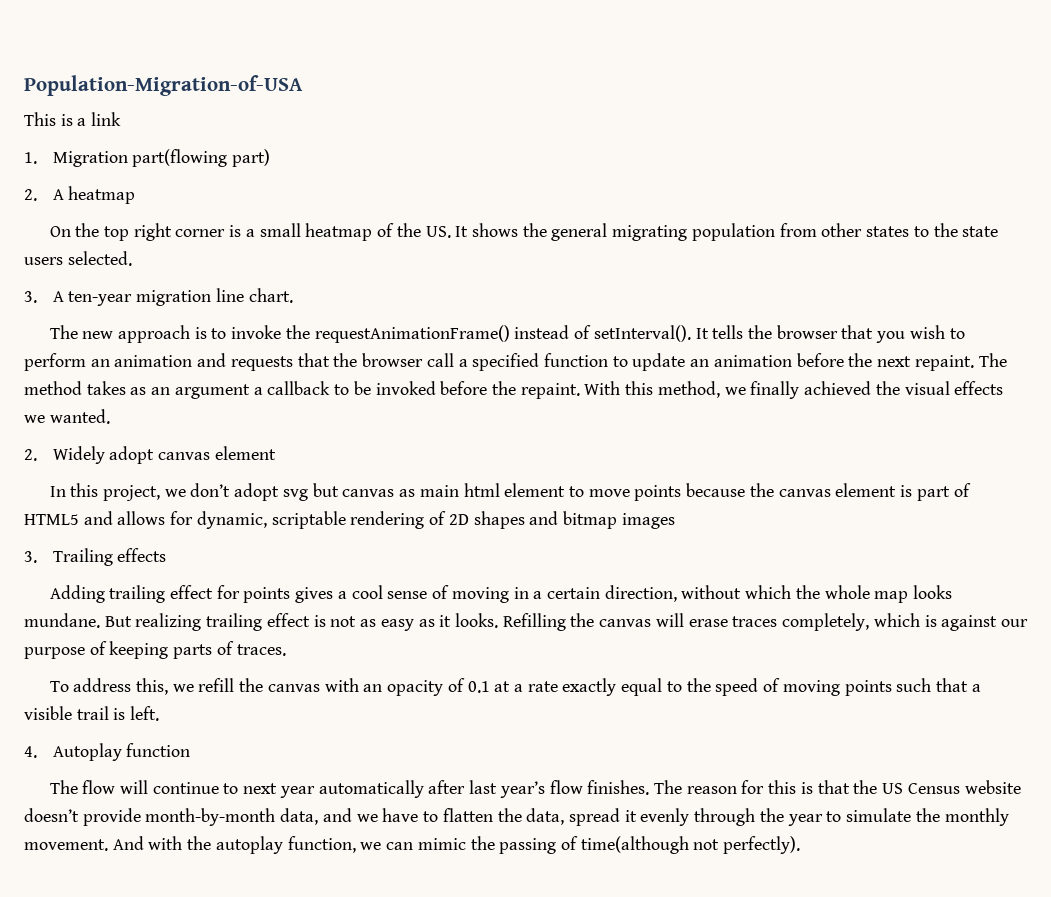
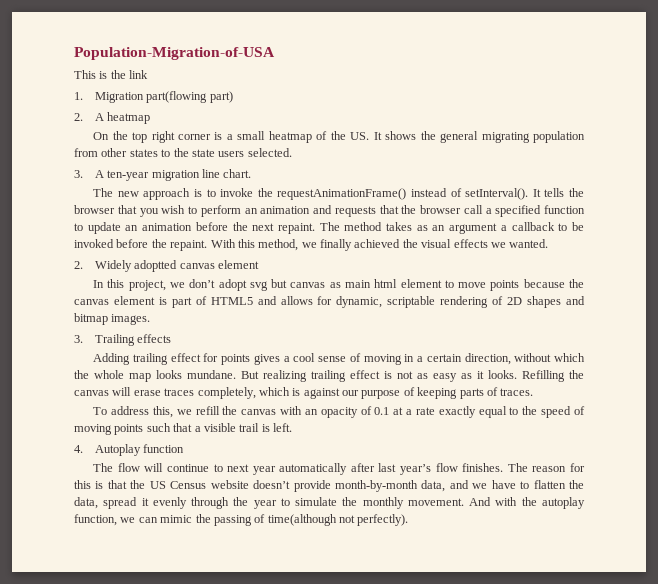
[77,118,87,126] a -> [110,70,126,79] the
[109,446,155,464] adopt -> [134,260,178,272] adoptted
[621,513,675,529] images -> [111,314,151,325] images.

